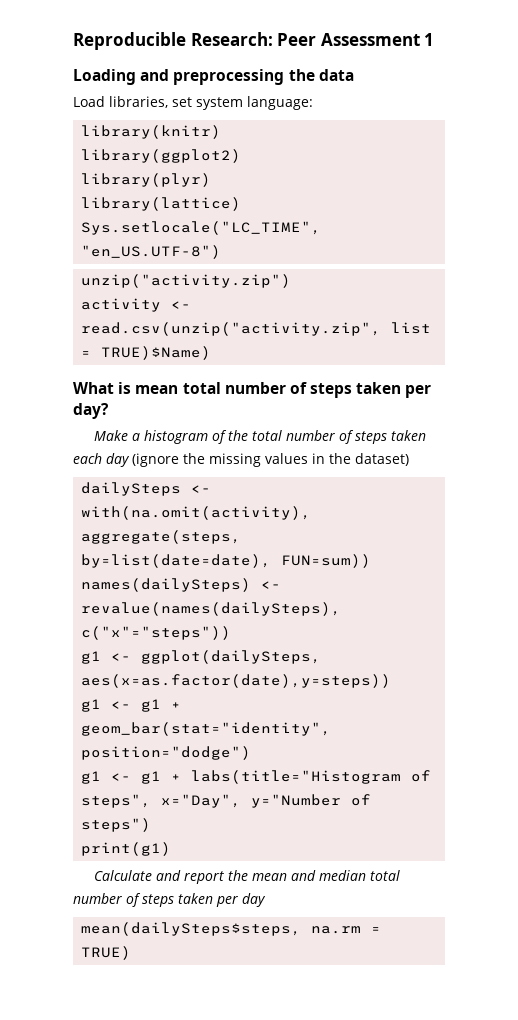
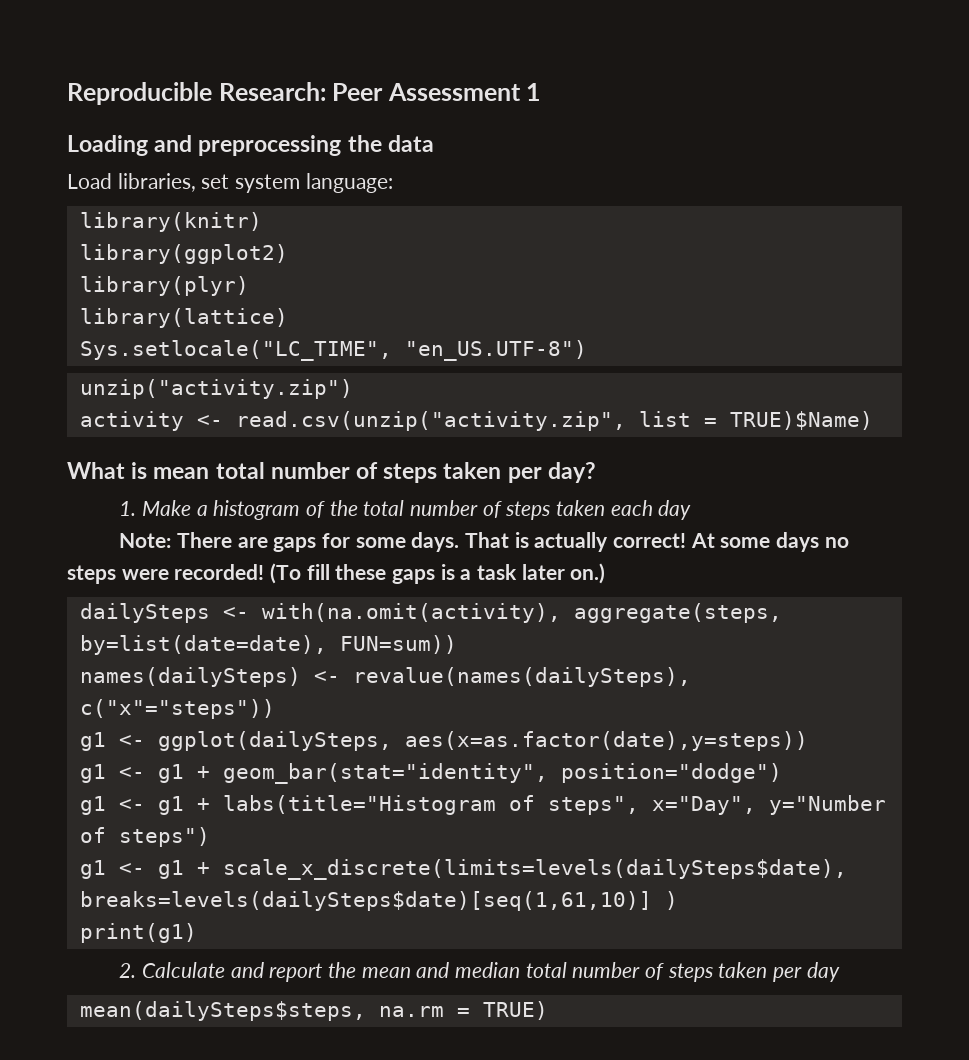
(109, 411) none -> [119,501,137,516] 1.
[132,453,409,467] (ignore the missing values in the dataset) -> [119,532,849,552] [67,563,606,584] // Note: There are gaps for some days. That is actually correct! At some days no steps were recorded! (To fill these gaps is a task later on.)
(152, 825) none -> [79,859,847,880] [79,891,678,911] // g1 <- g1 + scale_x_discrete(limits=levels(dailySteps$date), breaks=levels(dailySteps$date)[seq(1,61,10)] )
(172, 849) none -> [119,963,137,978] 2.

